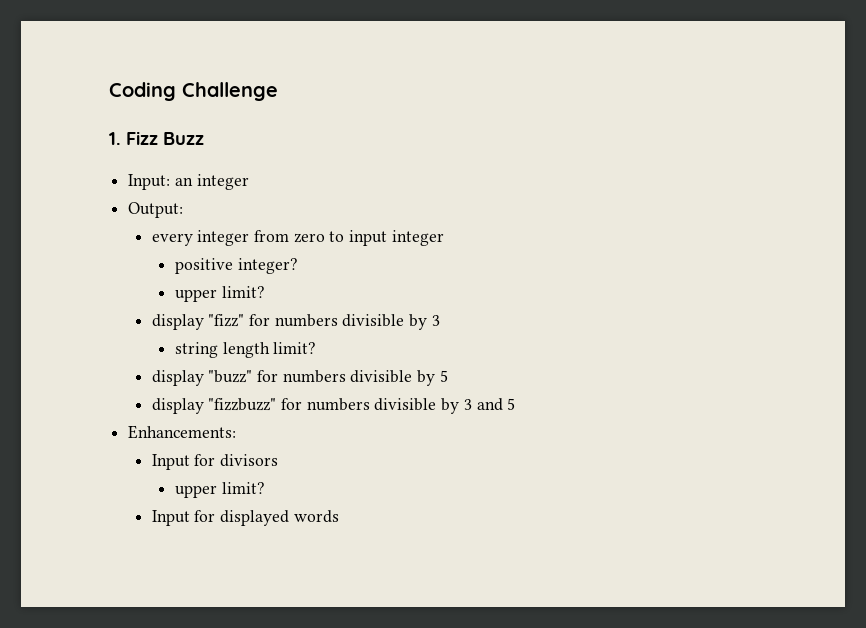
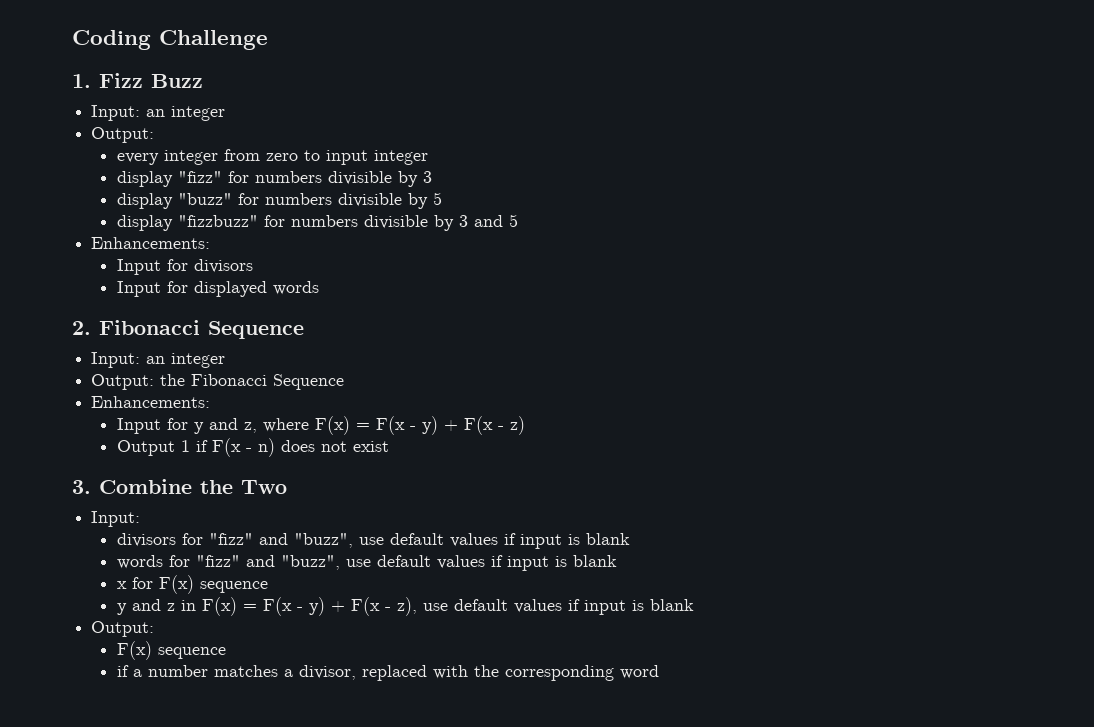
[174,258,298,274] [174,286,265,302] // positive integer? // upper limit? -> (428, 157) none
[174,342,317,358] // string length limit? -> (432, 177) none
[174,482,265,498] // upper limit? -> (253, 266) none
(339, 516) none -> [72,320,304,339] [91,352,226,368] [91,374,345,390] [91,396,211,408] [116,416,525,435] [116,438,389,457] [72,479,287,494] [91,511,141,527] [116,533,630,549] [116,555,617,571] [116,575,268,594] [116,597,694,616] [91,621,155,637] [116,641,226,660] [116,665,659,681] // 2. Fibonacci Sequence // Input: an integer // Output: the Fibonacci Sequence // Enhancements: // Input for y and z, where F(x) = F(x - y) + F(x - z) // Output 1 if F(x - n) does not exist // 3. Combine the Two // Input: // divisors for "fizz" and "buzz", use default values if input is blank // words for "fizz" and "buzz", use default values if input is blank // x for F(x) sequence // y and z in F(x) = F(x - y) + F(x - z), use default values if input is blank // Output: // F(x) sequence // if a number matches a divisor, replaced with the corresponding word

